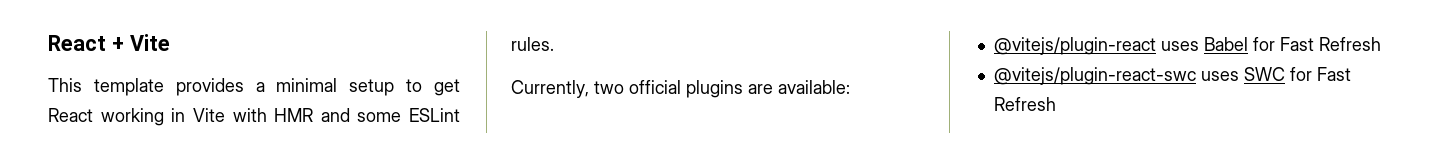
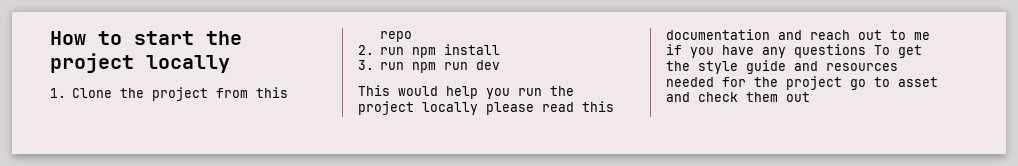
[48,34,170,51] [48,78,460,96] [48,108,460,126] [511,37,554,51] [511,80,850,98] [993,37,1381,55] [993,67,1351,85] [993,97,1056,111] React + Vite // This template provides a minimal setup to get React working in Vite with HMR and some ESLint rules. // Currently, two official plugins are available: // @vitejs/plugin-react uses Babel for Fast Refresh // @vitejs/plugin-react-swc uses SWC for Fast Refresh -> [50,31,242,45] [50,53,230,73] [50,87,289,101] [380,31,413,42] [358,44,501,58] [358,60,501,73] [358,85,574,99] [358,101,614,115] [666,29,930,40] [666,44,922,58] [666,60,898,74] [666,76,938,90] [666,92,810,102] How to start the project locally // 1. Clone the project from this repo // 2. run npm install // 3. run npm run dev // This would help you run the project locally please read this documentation and reach out to me if you have any questions To get the style guide and resources needed for the project go to asset and check them out

